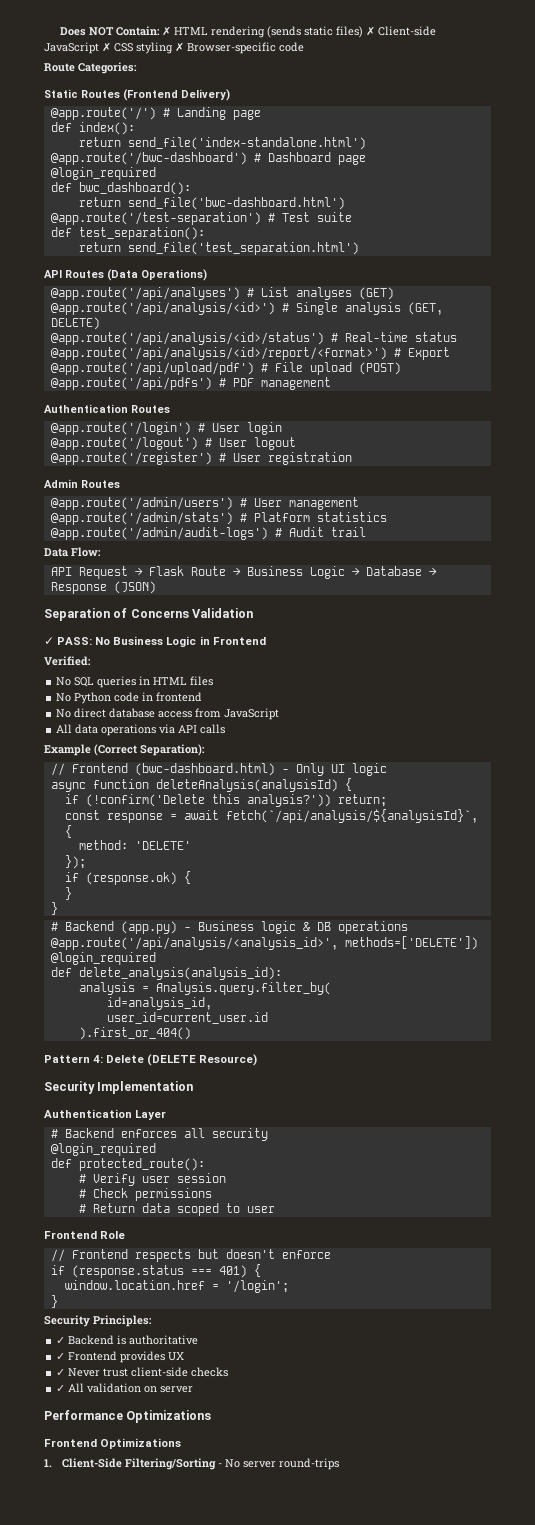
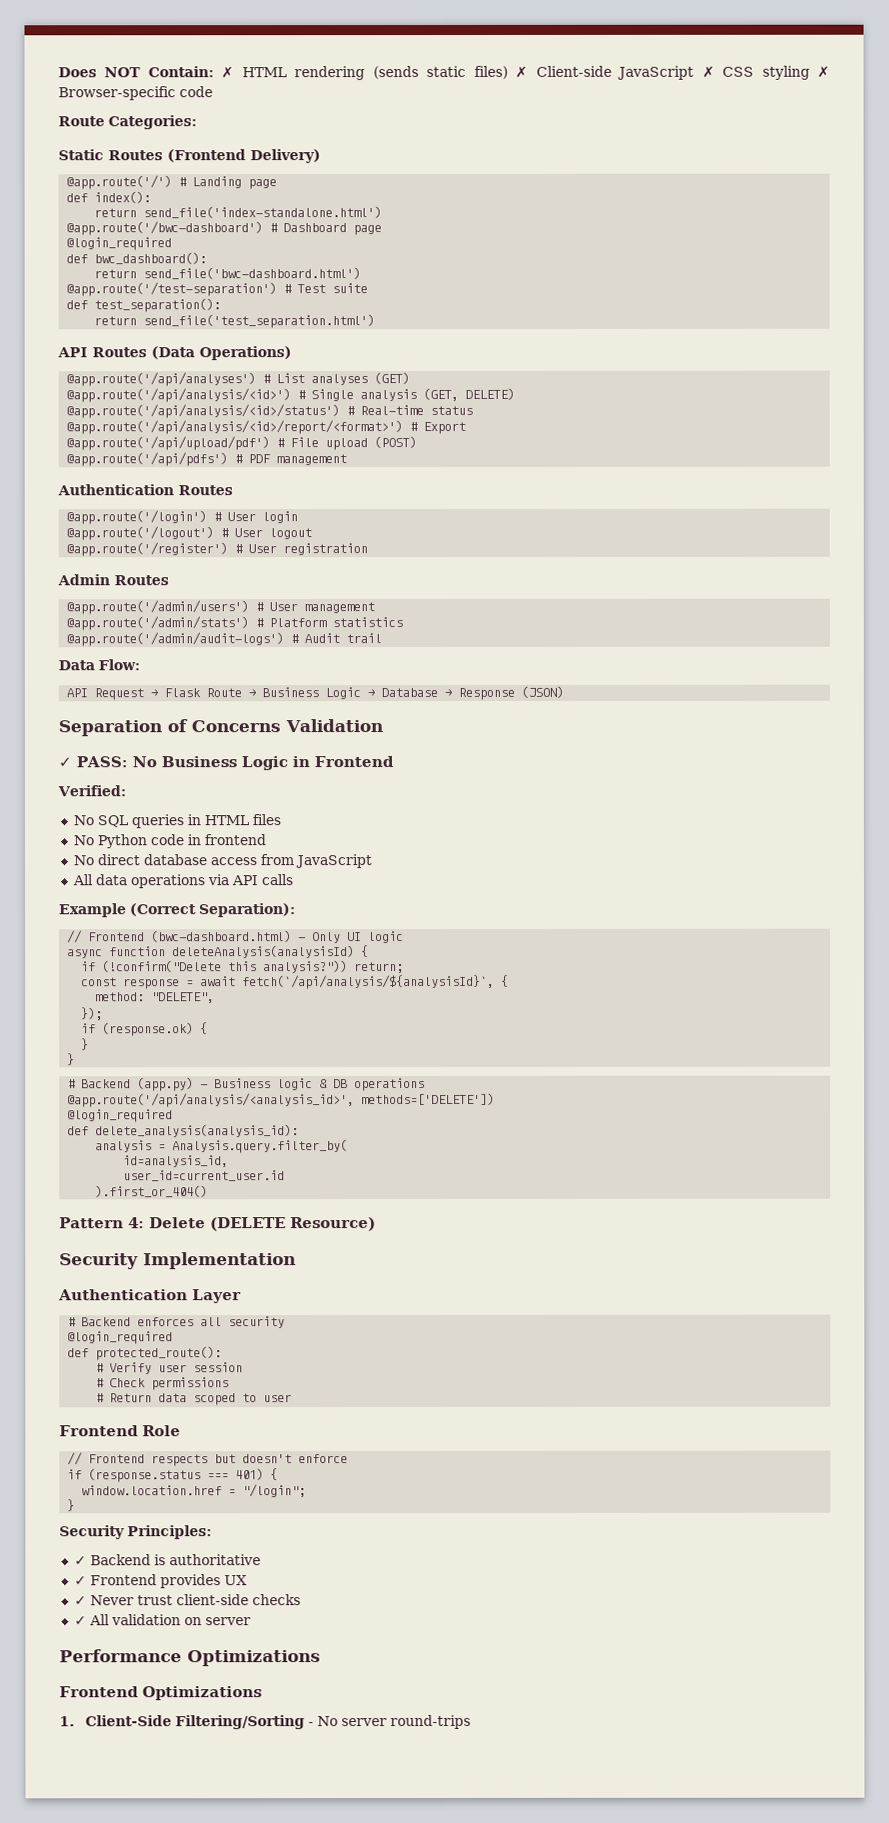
[85,794,331,807] (!confirm('Delete this analysis?')) -> [102,960,349,974] (!confirm("Delete this analysis?"))
[134,841,191,850] 'DELETE' -> [151,992,216,1004] "DELETE",
[225,1280,289,1293] '/login'; -> [242,1484,307,1498] "/login";

